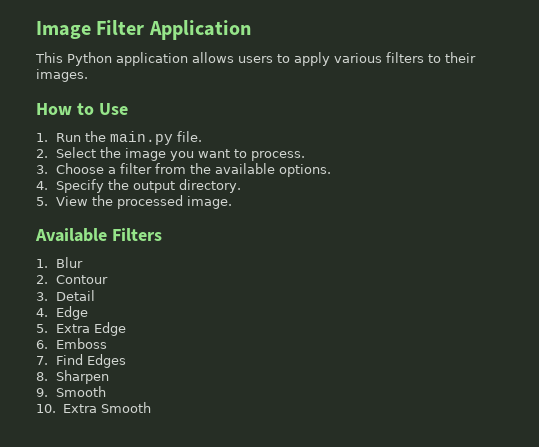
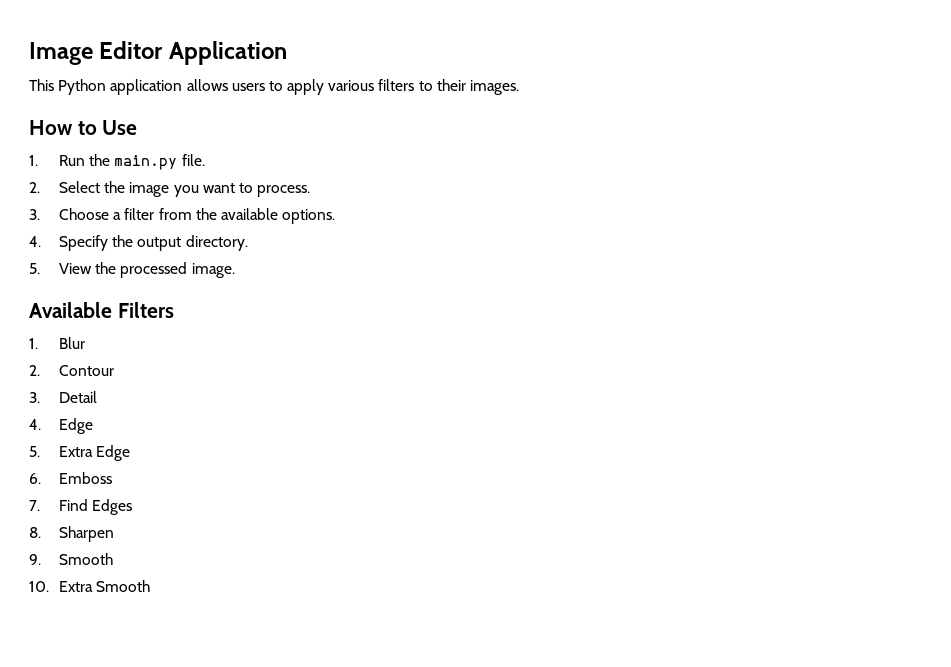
[96,20,145,35] Filter -> [99,41,164,59] Editor

